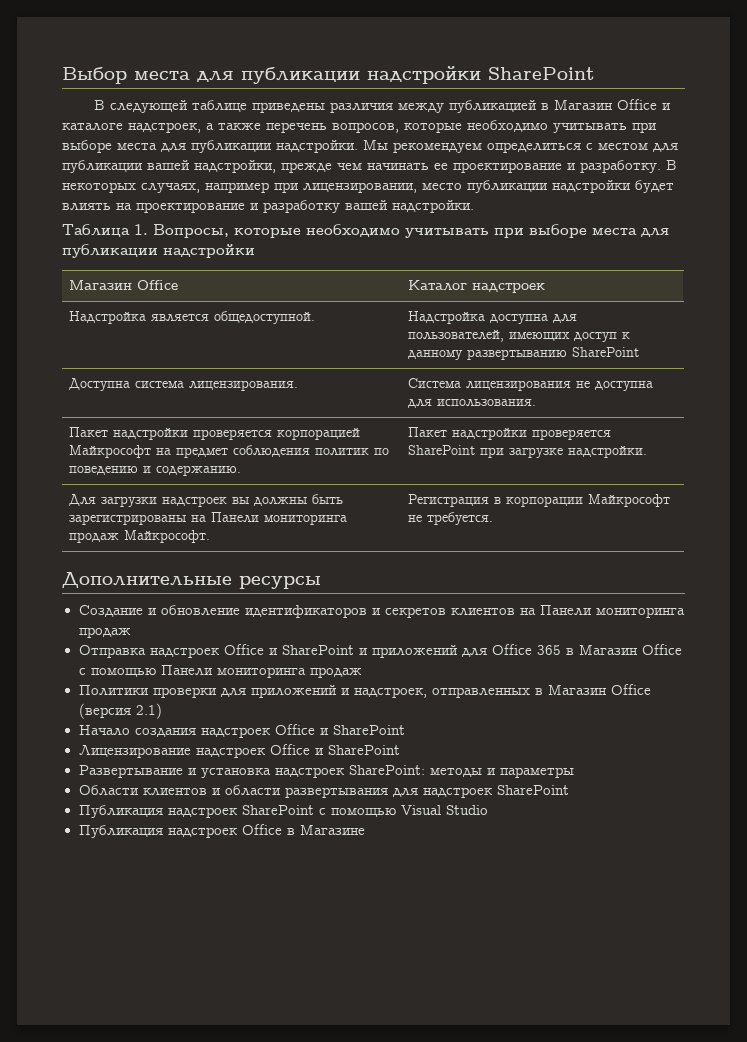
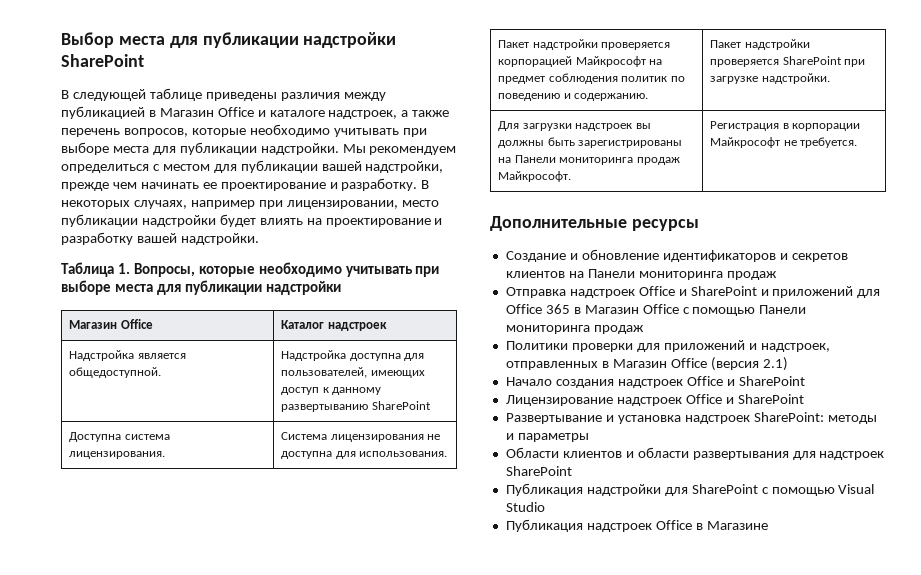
[167,807,237,818] надстроек -> [586,484,688,496] надстройки для

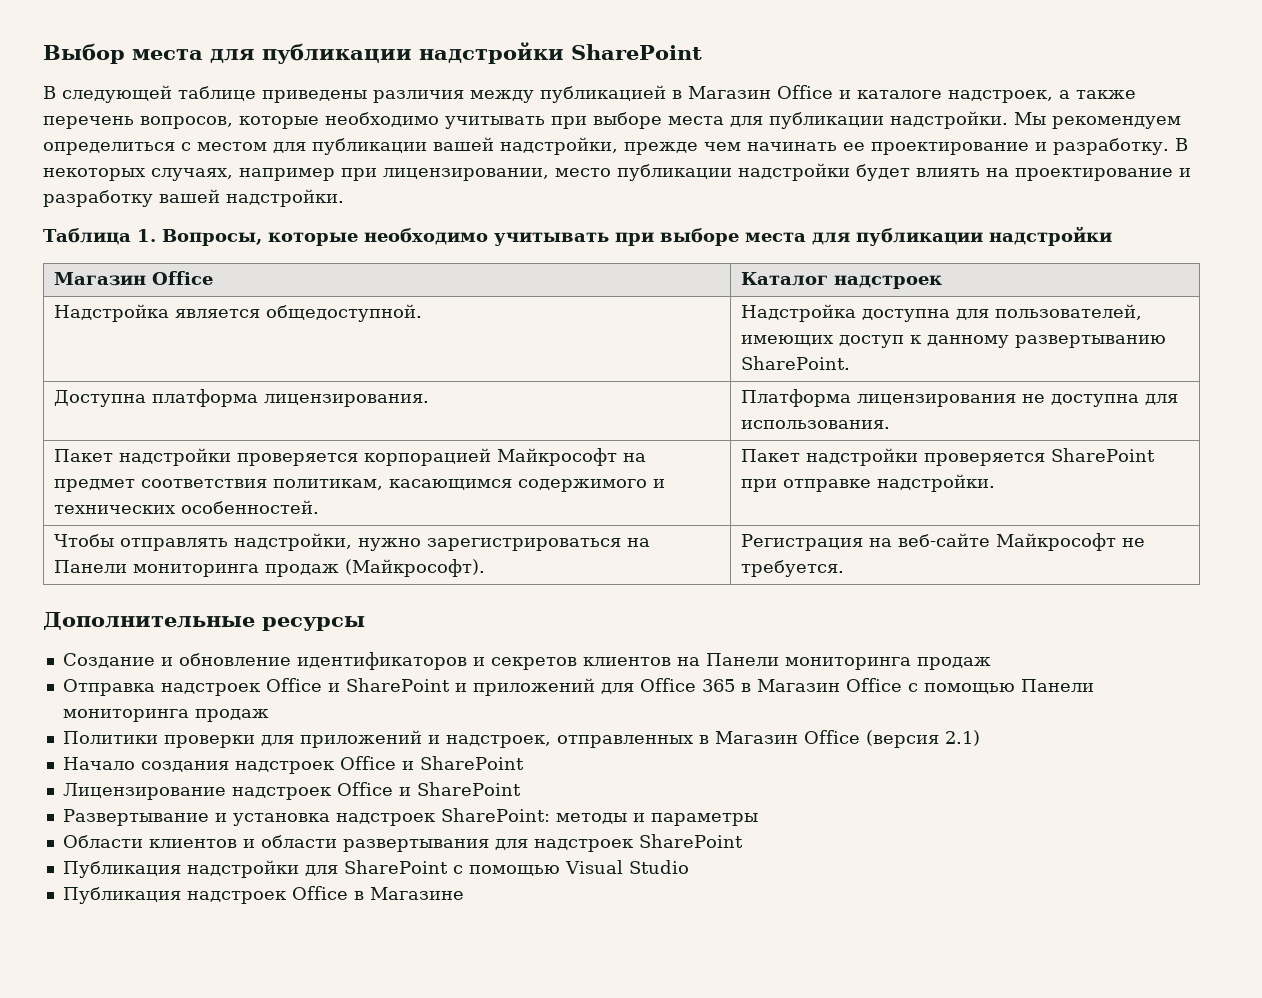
[371,401,431,410] SharePoint -> [740,356,850,370] SharePoint.
[124,434,170,440] система -> [151,389,258,407] платформа
[281,432,328,440] Система -> [740,389,851,407] Платформа
[548,73,685,84] [498,93,649,101] соблюдения политик по поведению и содержанию. -> [140,479,665,492] [53,500,319,514] соответствия политикам, касающимся содержимого и технических особенностей.
[710,73,830,84] [498,121,651,131] [498,137,683,148] [498,155,680,165] [498,171,572,182] загрузке надстройки. // Для загрузки надстроек вы должны быть зарегистрированы на Панели мониторинга продаж Майкрософт. -> [782,474,995,492] [53,533,650,551] [53,559,485,577] отправке надстройки. // Чтобы отправлять надстройки, нужно зарегистрироваться на Панели мониторинга продаж (Майкрософт).
[782,123,861,131] в корпорации -> [868,533,990,547] на веб-сайте

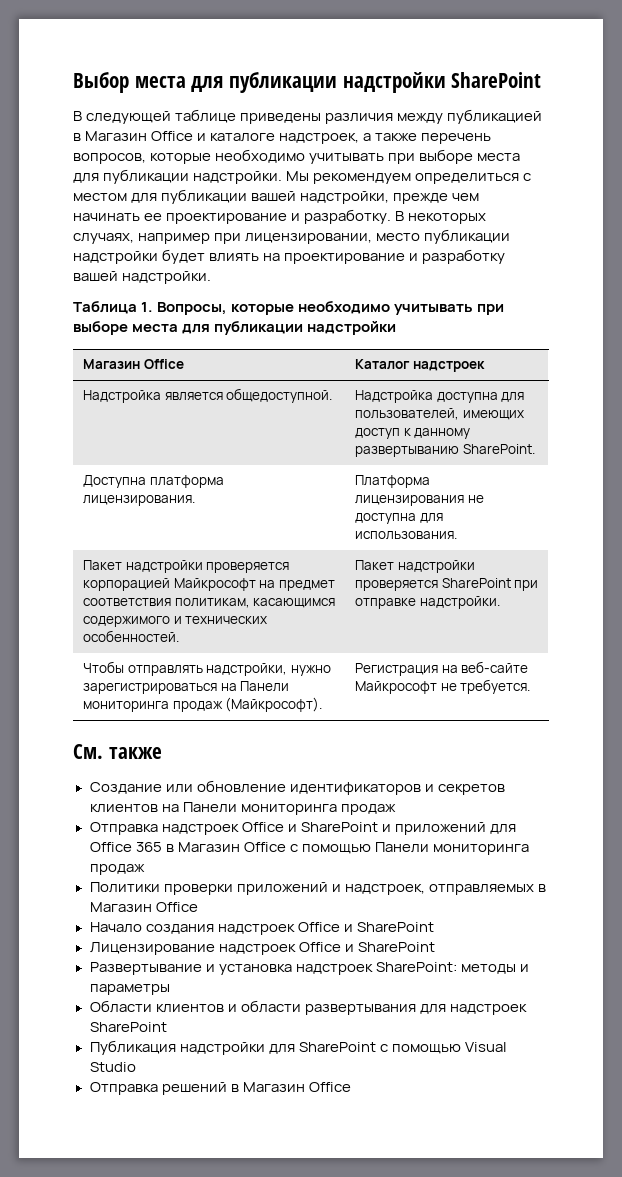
[43,612,365,631] Дополнительные ресурсы -> [73,744,162,759] См. также
[160,657,173,666] и -> [165,784,193,793] или
[260,735,294,746] для -> (233, 889) none
[556,730,980,748] отправленных в Магазин Office (версия 2.1) -> [428,884,546,895] [89,902,198,912] отправляемых в Магазин Office
[62,886,464,904] Публикация надстроек Office в Магазине -> [89,1082,351,1095] Отправка решений в Магазин Office

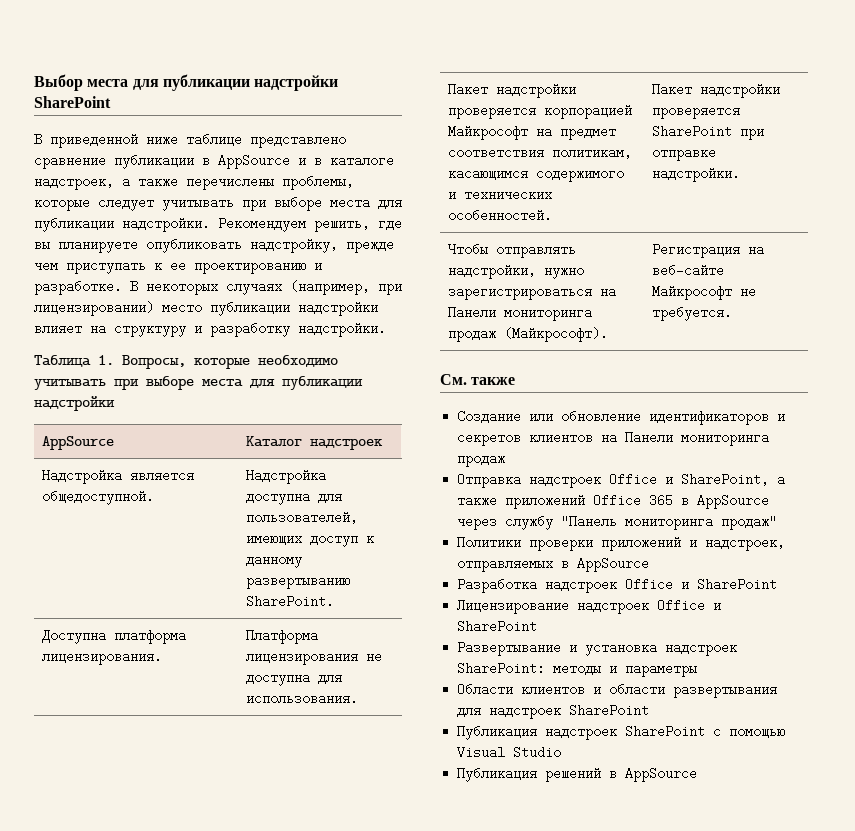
[86,109,543,124] [73,131,492,144] [73,149,306,164] следующей таблице приведены различия между публикацией в Магазин Office и каталоге надстроек, а также перечень вопросов, которые необходимо -> [50,131,346,148] [34,152,394,169] [34,173,354,190] [34,194,154,211] приведенной ниже таблице представлено сравнение публикации в AppSource и в каталоге надстроек, а также перечислены проблемы, которые следует
[286,171,532,184] [73,189,480,204] [73,209,487,224] [73,229,511,244] [73,249,406,264] Мы рекомендуем определиться с местом для публикации вашей надстройки, прежде чем начинать ее проектирование и разработку. В некоторых случаях, например при лицензировании, место публикации надстройки будет влиять на проектирование -> [218,215,402,232] [34,236,394,253] [34,257,322,274] [34,278,402,295] [34,299,378,316] [34,320,186,337] Рекомендуем решить, где вы планируете опубликовать надстройку, прежде чем приступать к ее проектированию и разработке. В некоторых случаях (например, при лицензировании) место публикации надстройки влияет на структуру
[73,271,118,281] вашей -> (290, 328) none
[82,359,184,369] Магазин Office -> [41,436,114,450] AppSource
[300,822,516,835] [89,842,529,855] [89,864,145,875] SharePoint и приложений для Office 365 в Магазин Office с помощью Панели мониторинга продаж -> [681,471,786,487] [457,492,770,509] [457,513,778,530] SharePoint, а также приложений Office 365 в AppSource через службу "Панель мониторинга продаж"
[89,902,198,912] [89,922,214,934] Магазин Office // Начало создания -> [577,557,650,572] [457,576,538,593] AppSource // Разработка
[179,1042,295,1055] надстройки для -> [545,723,618,740] надстроек
[89,1082,158,1095] Отправка -> [457,765,538,782] Публикация
[242,1082,351,1092] Магазин Office -> [625,767,698,782] AppSource

